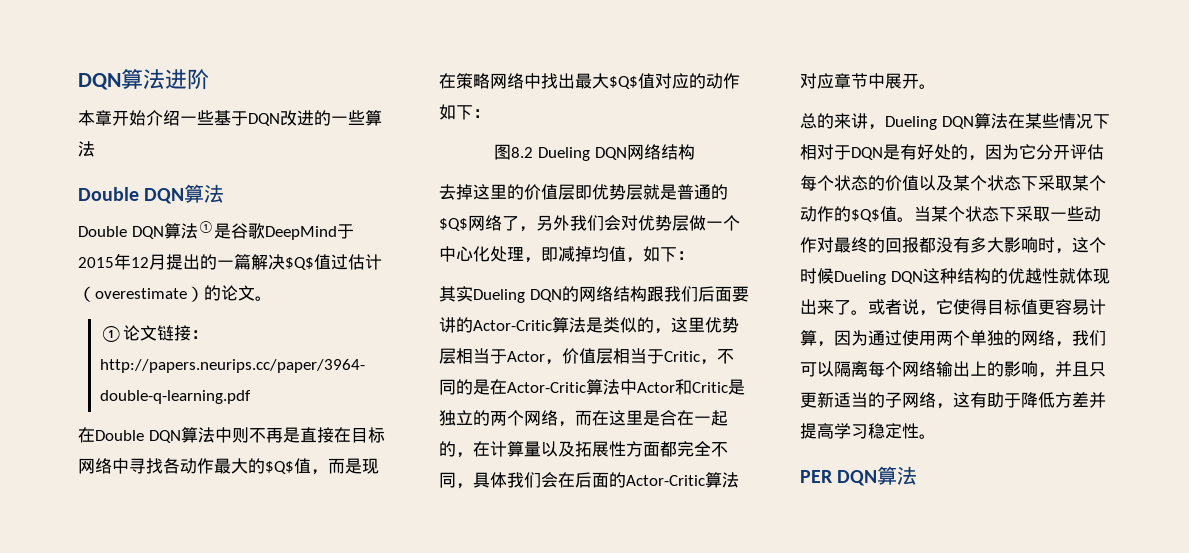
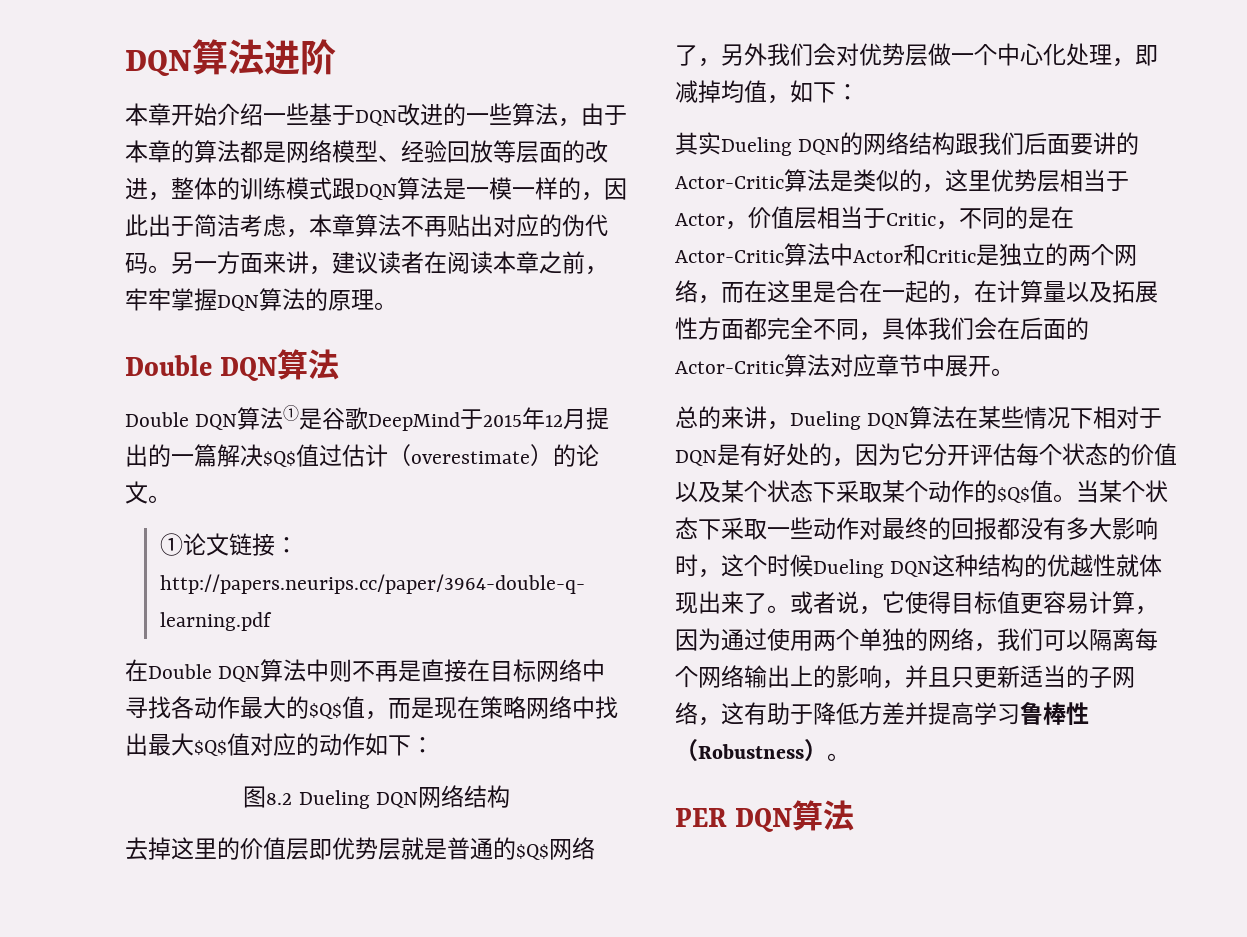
(95, 149) none -> [558,103,627,127] [125,140,608,163] [125,177,627,201] [125,214,608,238] [125,251,608,275] [125,288,397,311] ，由于本章的算法都是网络模型、经验回放等层面的改进，整体的训练模式跟DQN算法是一模一样的，因此出于简洁考虑，本章算法不再贴出对应的伪代码。另一方面来讲，建议读者在阅读本章之前，牢牢掌握DQN算法的原理。
[868,423,919,439] 稳定性 -> [1020,702,1089,725] [675,739,827,762] 鲁棒性（Robustness）

